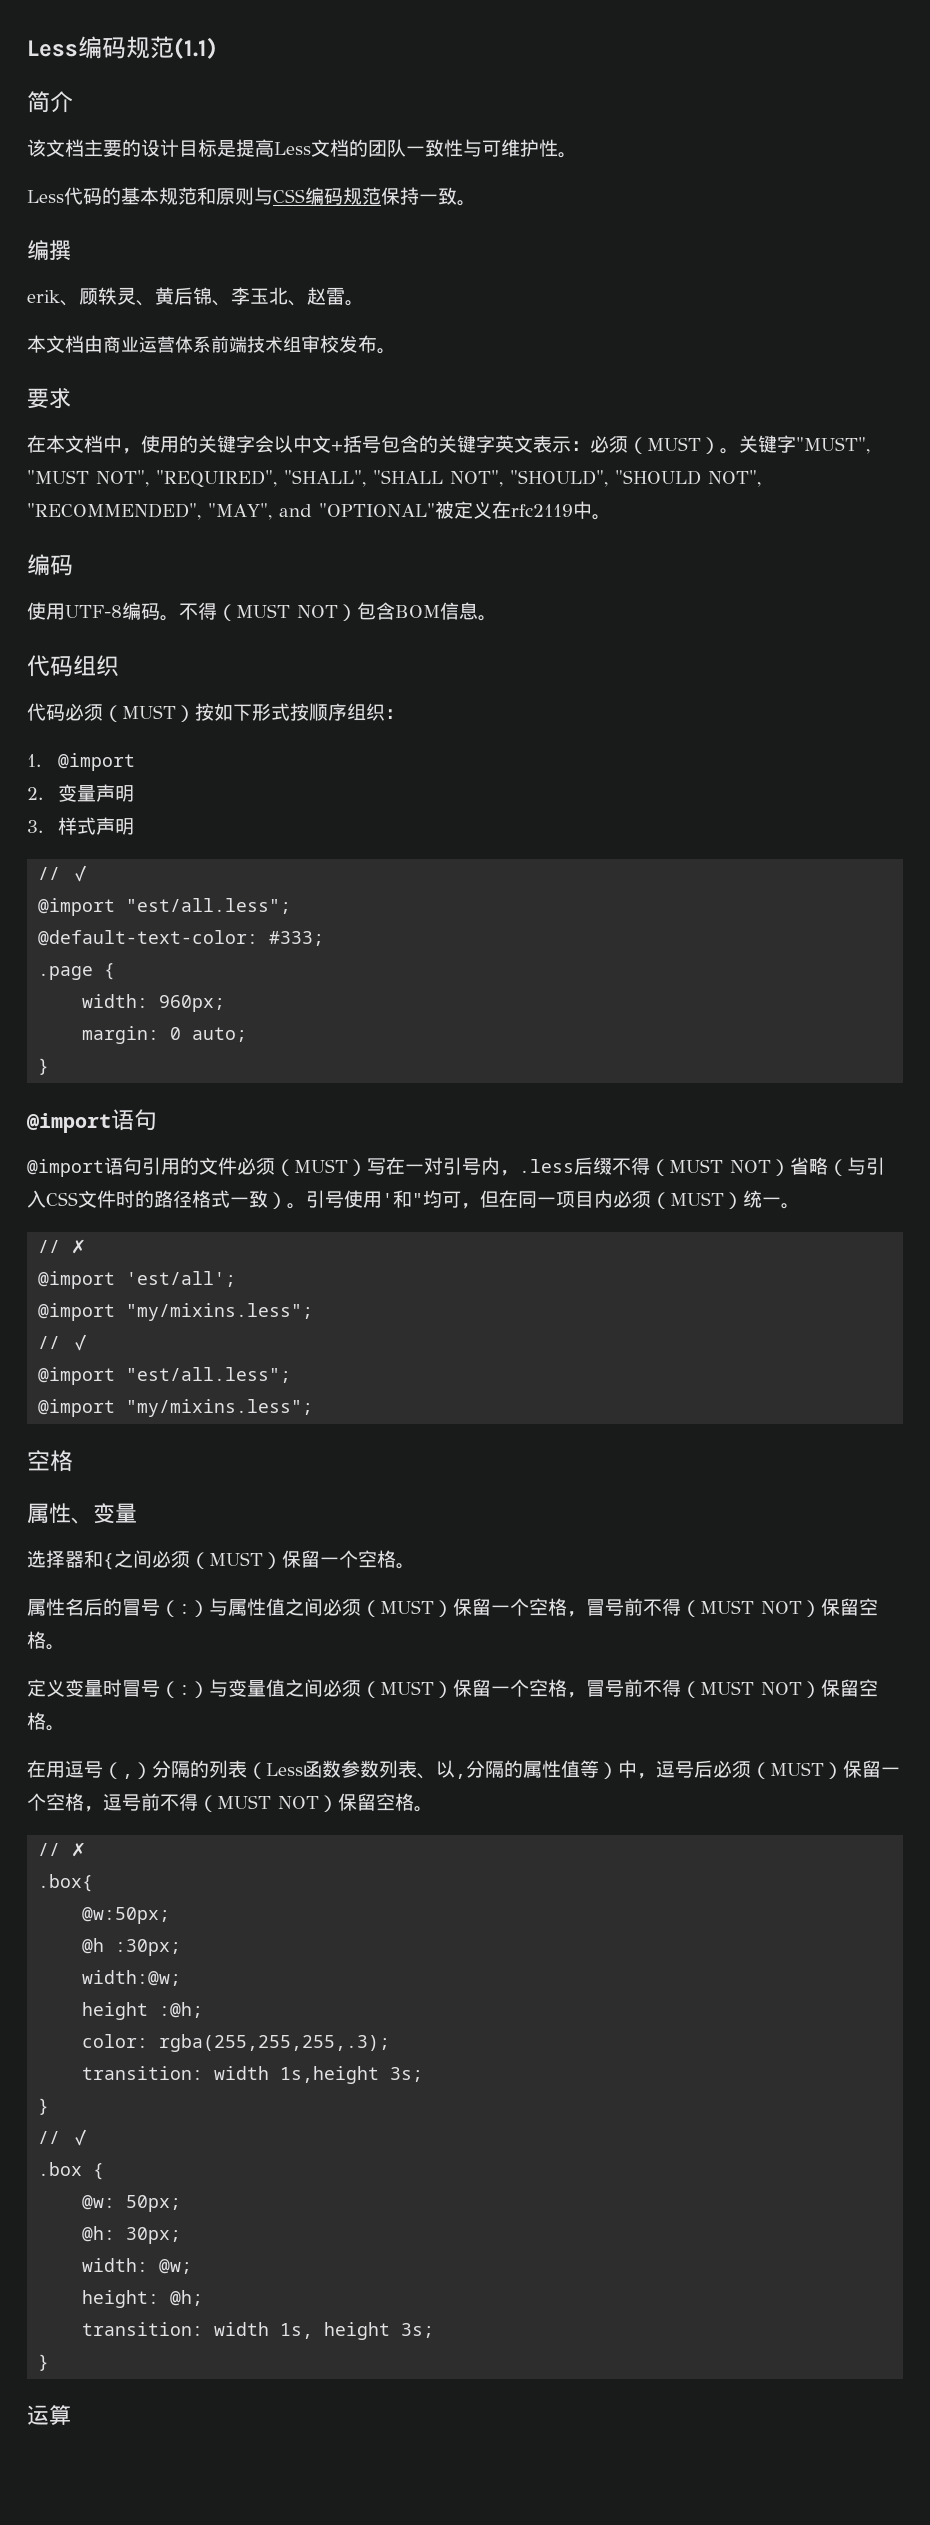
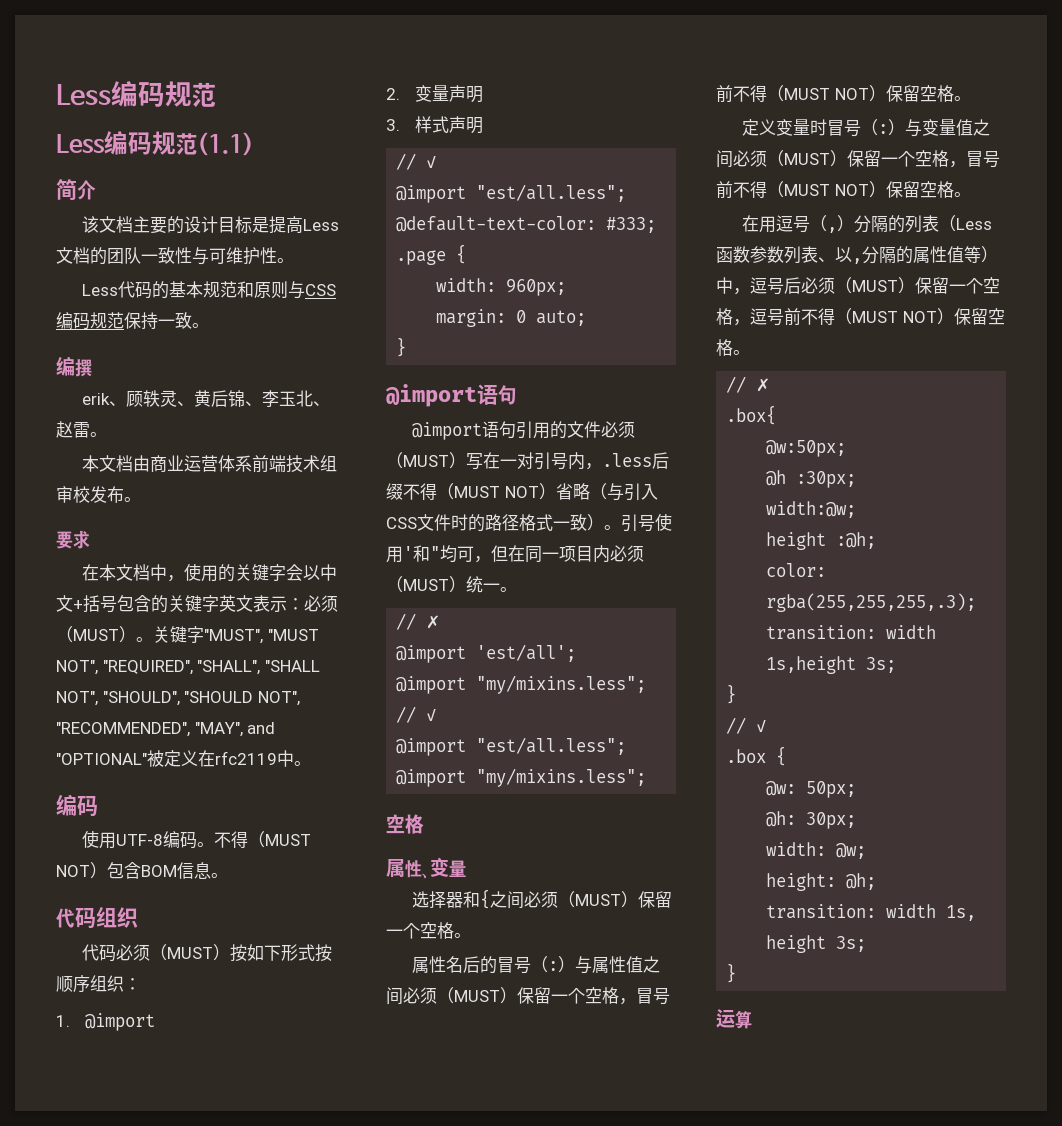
[27,36,174,59] Less编码规范 -> [56,81,216,108] [56,131,197,155] Less编码规范 // Less编码规范

